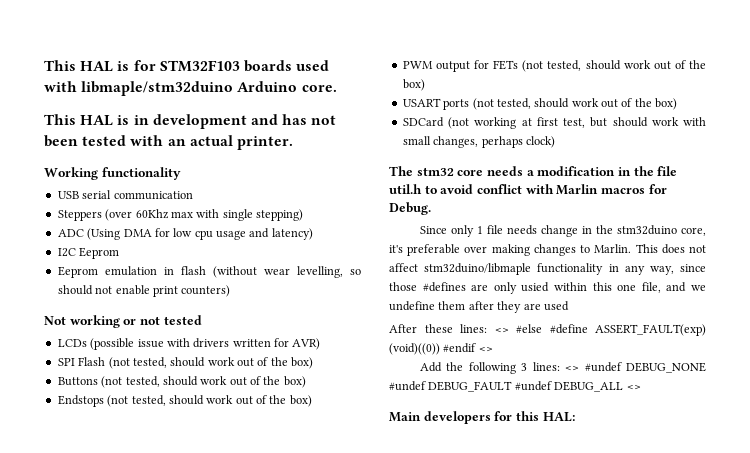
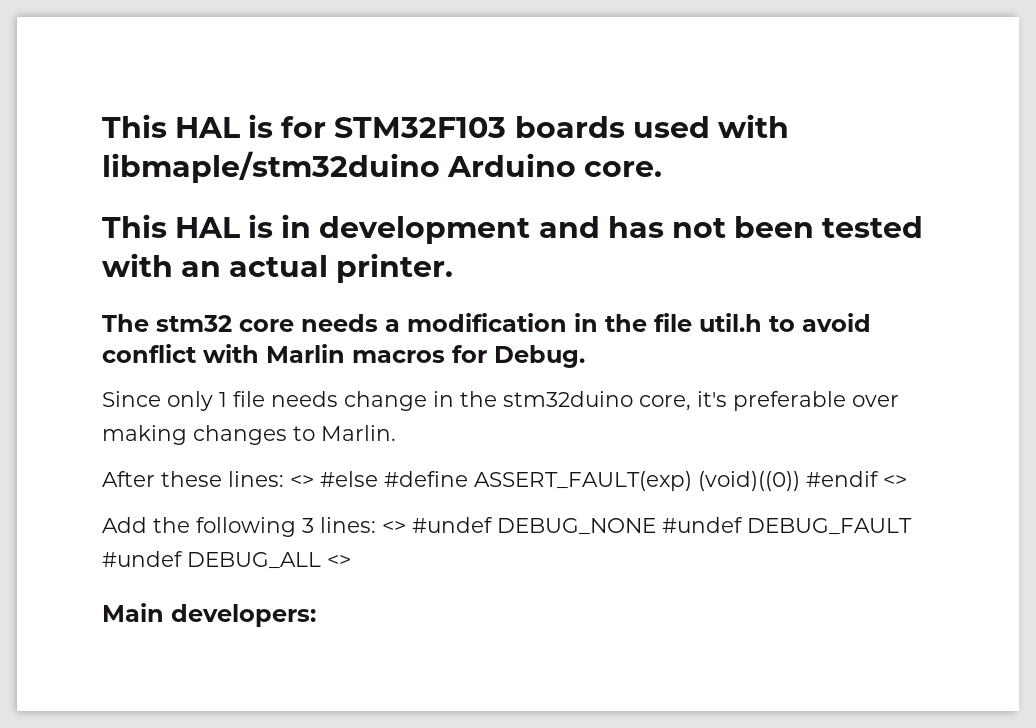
[44,167,181,180] [57,190,193,200] [57,209,303,221] [57,228,313,240] [57,247,120,259] [57,266,361,278] [57,285,231,297] [44,315,202,328] [57,338,321,350] [57,357,314,369] [57,376,306,388] [57,395,312,407] [402,60,706,72] [402,79,425,91] [402,98,678,110] [402,117,706,129] [402,136,555,148] // Working functionality // USB serial communication // Steppers (over 60Khz max with single stepping) // ADC (Using DMA for low cpu usage and latency) // I2C Eeprom // Eeprom emulation in flash (without wear levelling, so should not enable print counters) // Not working or not tested // LCDs (possible issue with drivers written for AVR) // SPI Flash (not tested, should work out of the box) // Buttons (not tested, should work out of the box) // Endstops (not tested, should work out of the box) // PWM output for FETs (not tested, should work out of the box) // USART ports (not tested, should work out of the box) // SDCard (not working at first test, but should work with small changes, perhaps clock) -> (454, 268) none
[635,244,706,254] [389,263,706,275] [389,282,706,294] [389,301,569,313] This does not affect stm32duino/libmaple functionality in any way, since those #defines are only usied within this one file, and we undefine them after they are used -> (396, 433) none
[423,411,575,424] developers for this HAL: -> [171,604,316,627] developers:

